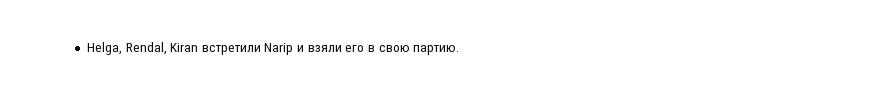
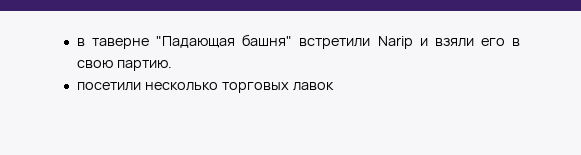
[86,42,199,55] Helga, Rendal, Kiran -> [76,34,293,49] в таверне "Падающая башня"
(460, 50) none -> [76,82,334,93] // посетили несколько торговых лавок

